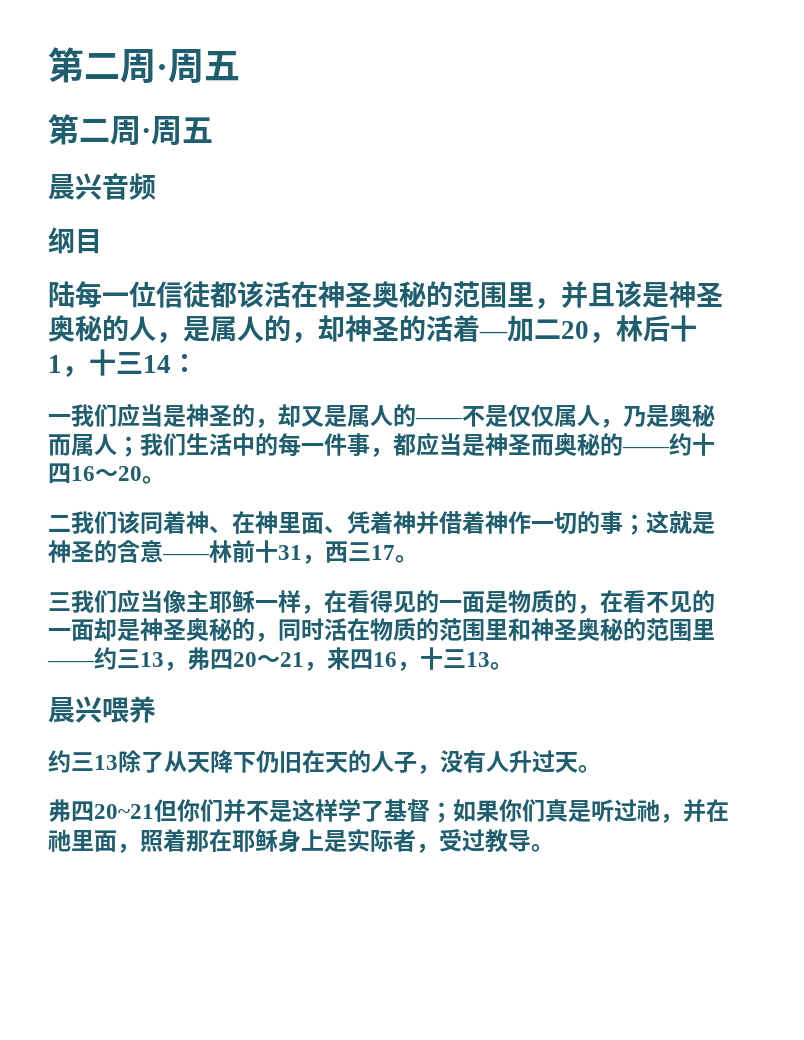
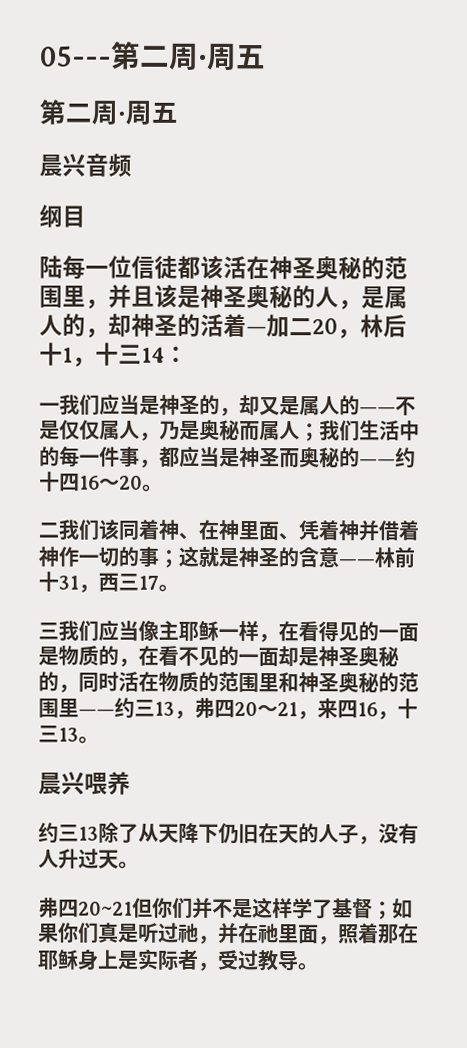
(48, 65) none -> [40,45,112,67] 05---

